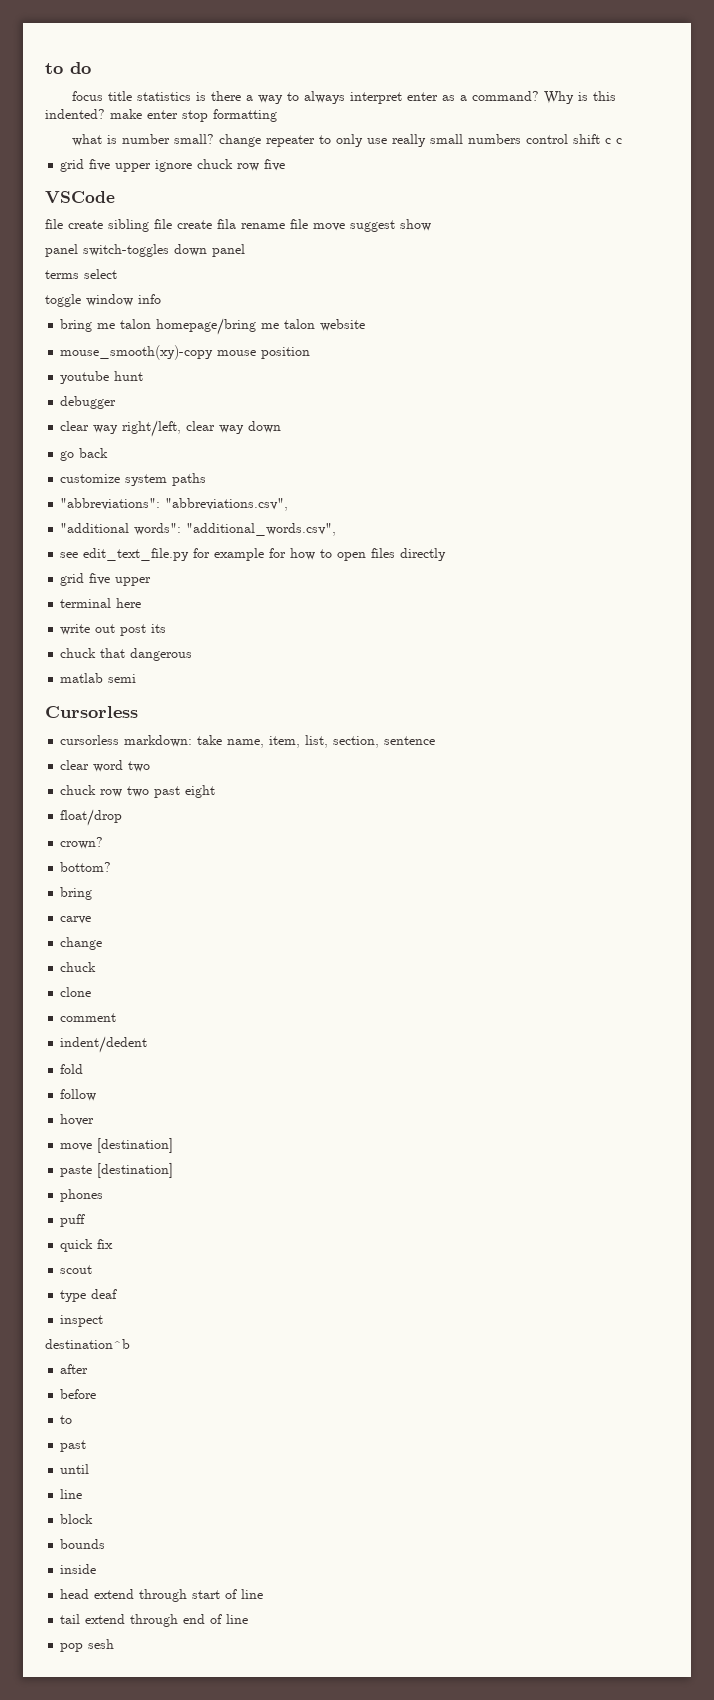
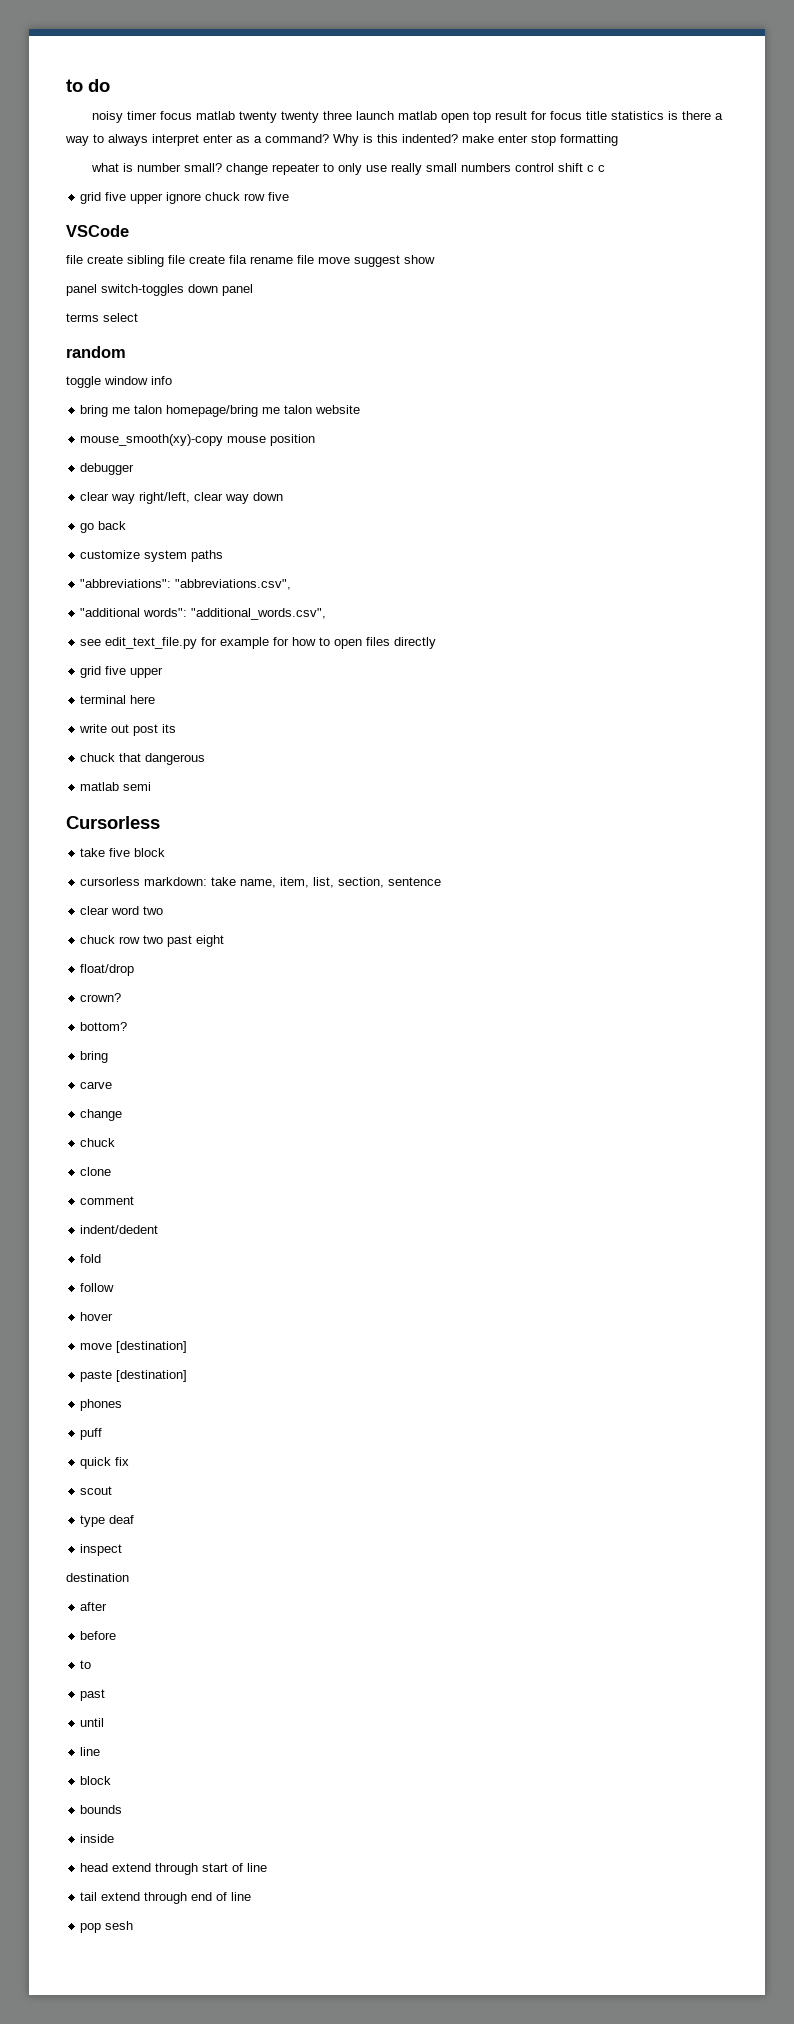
(91, 68) none -> [92,111,548,123] noisy timer focus matlab twenty twenty three launch matlab open top result for
(117, 274) none -> [66,346,126,358] // random
[60,371,144,384] // youtube hunt -> (316, 440) none
(138, 712) none -> [80,848,166,857] // take five block
[45,1339,130,1349] destination^b -> [66,1573,129,1582] destination

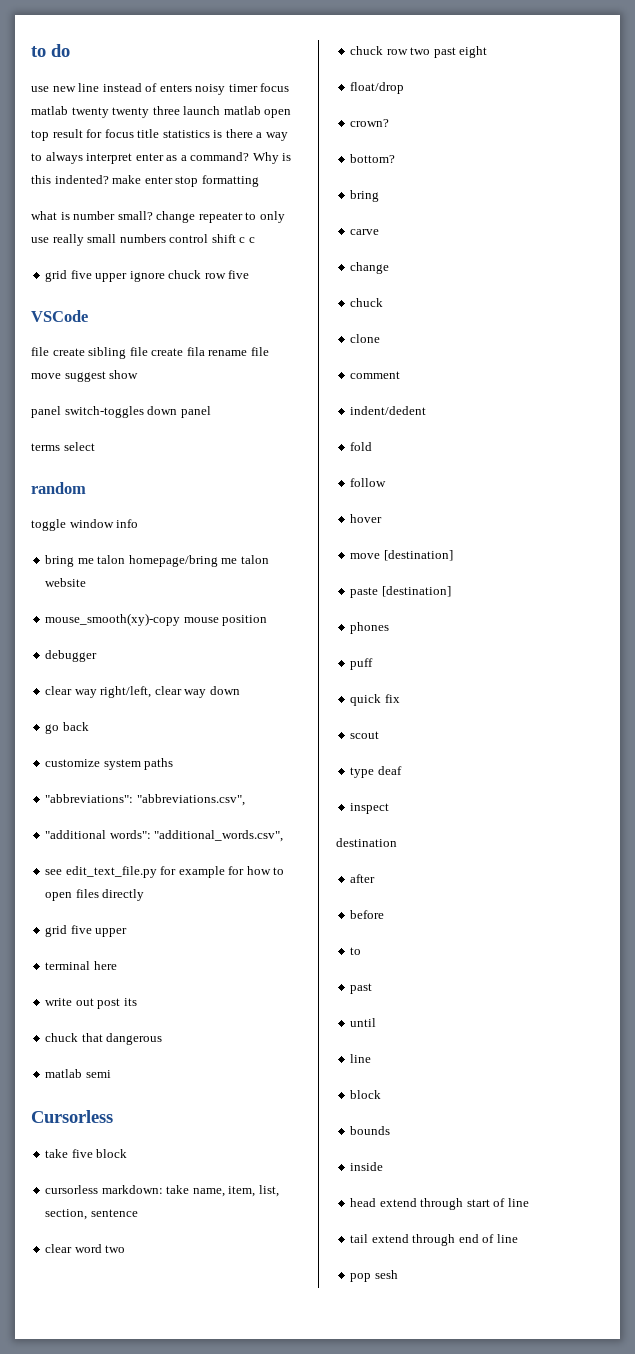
(110, 85) none -> [31,83,192,92] use new line instead of enters

